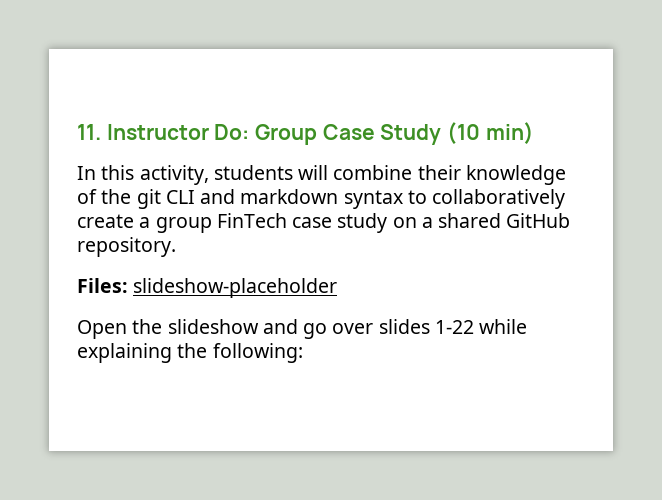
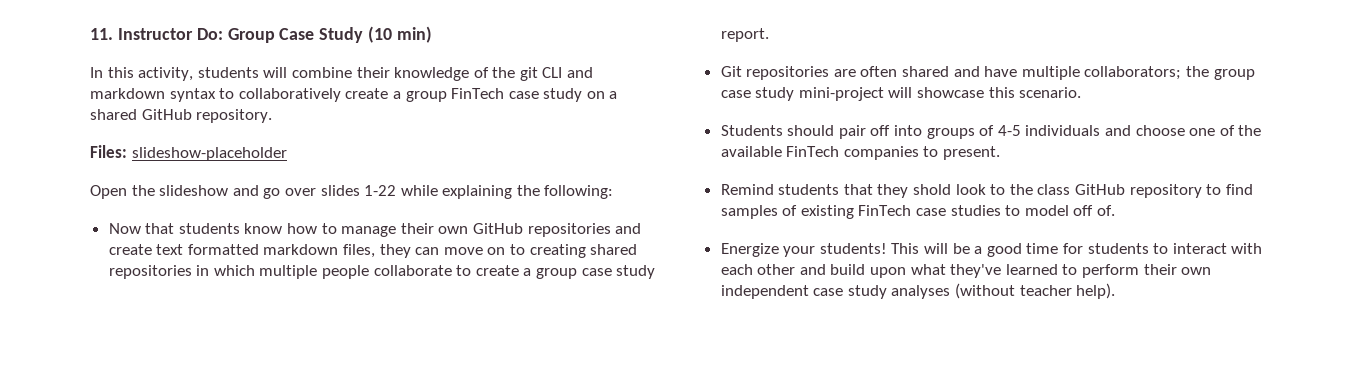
(303, 353) none -> [108,223,642,237] [108,244,638,258] [108,265,656,279] [720,28,769,42] [720,66,1255,80] [720,87,1082,101] [720,125,1262,139] [720,146,1001,160] [720,184,1253,198] [720,205,1116,219] [720,243,1263,257] [720,264,1212,278] [720,283,1116,299] // Now that students know how to manage their own GitHub repositories and create text formatted markdown files, they can move on to creating shared repositories in which multiple people collaborate to create a group case study report. // Git repositories are often shared and have multiple collaborators; the group case study mini-project will showcase this scenario. // Students should pair off into groups of 4-5 individuals and choose one of the available FinTech companies to present. // Remind students that they shold look to the class GitHub repository to find samples of existing FinTech case studies to model off of. // Energize your students! This will be a good time for students to interact with each other and build upon what they've learned to perform their own independent case study analyses (without teacher help).

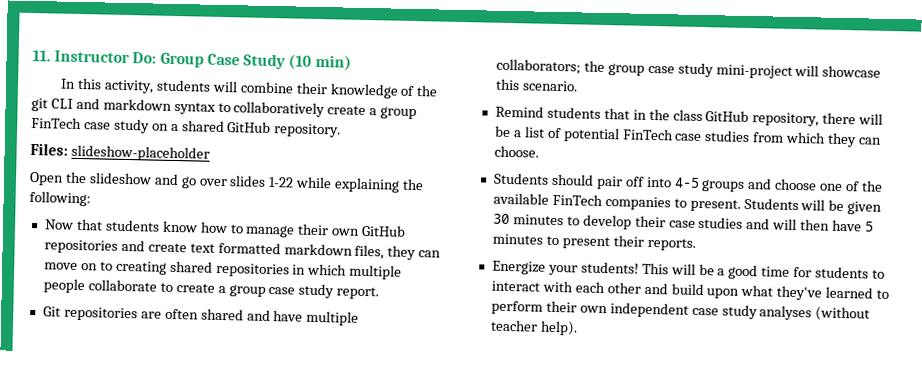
(1082, 92) none -> [494,105,884,127] [494,125,883,148] [493,145,539,158] // Remind students that in the class GitHub repository, there will be a list of potential FinTech case studies from which they can choose.
[926,125,1101,139] groups of 4-5 individuals -> [673,177,746,192] 4-5 groups
[720,184,1253,198] [720,205,1116,219] // Remind students that they shold look to the class GitHub repository to find samples of existing FinTech case studies to model off of. -> [743,197,883,215] [492,213,875,232] [491,233,696,251] Students will be given 30 minutes to develop their case studies and will then have 5 minutes to present their reports.

